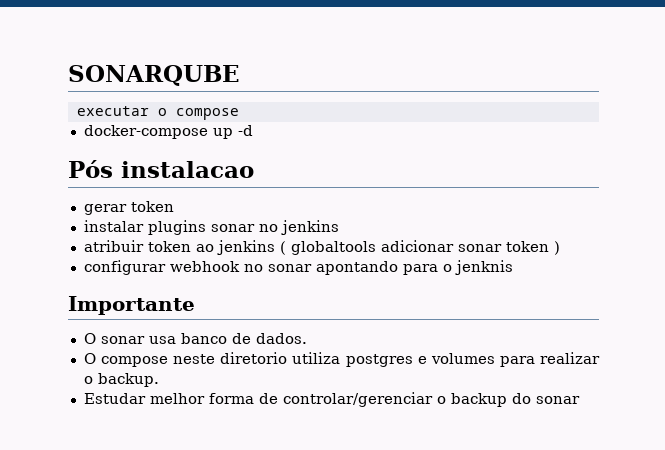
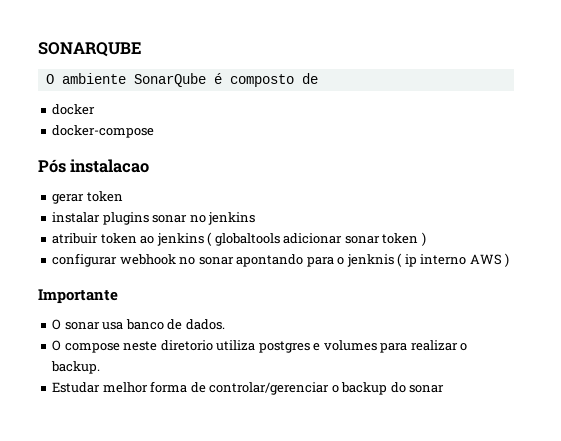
[76,106,239,120] executar o compose -> [45,73,318,87] [52,104,96,115] O ambiente SonarQube é composto de // docker
[212,125,253,139] up -d -> (155, 131) none
(513, 267) none -> [397,253,510,267] ( ip interno AWS )

